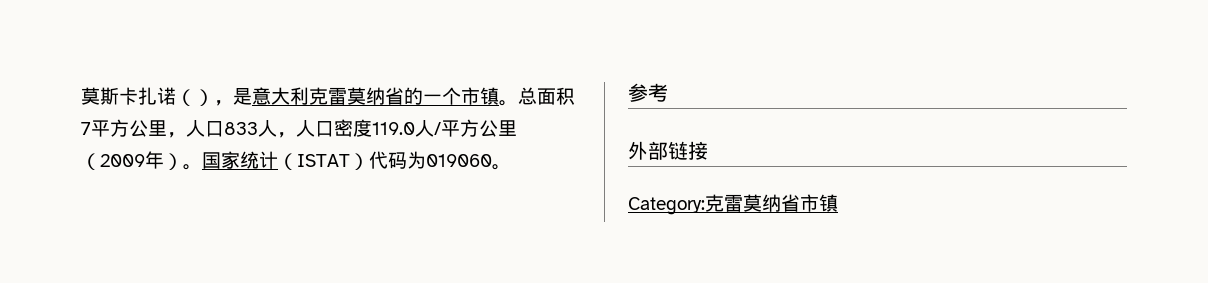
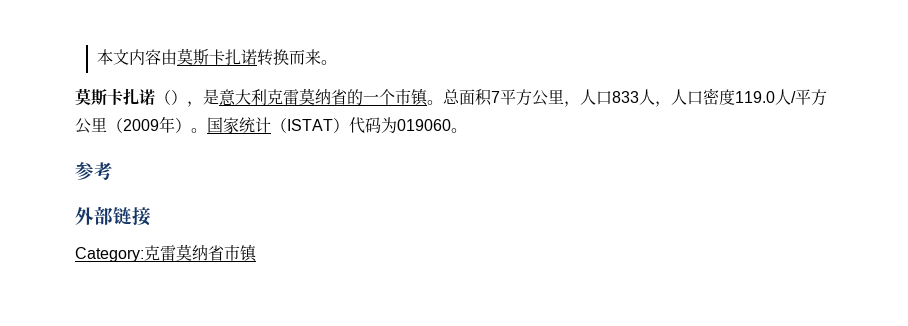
(81, 96) none -> [97,48,338,66] 本文内容由莫斯卡扎诺转换而来。 //

